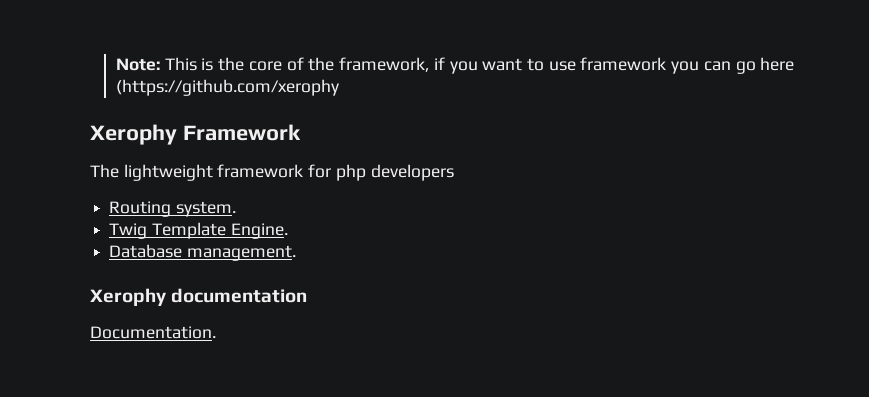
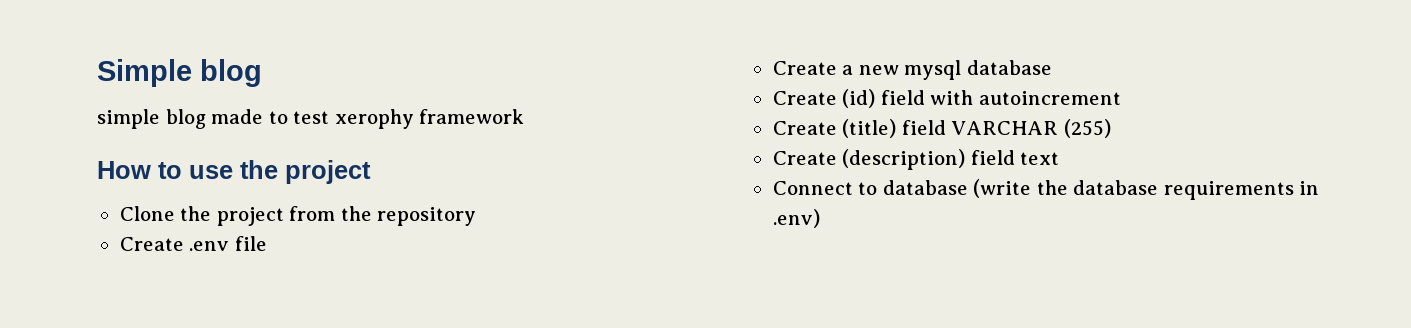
[116,57,795,74] [116,79,340,96] [90,124,301,145] [90,164,454,181] [109,201,236,217] [109,222,288,239] [109,244,296,261] [90,288,308,306] [90,326,216,339] Note: This is the core of the framework, if you want to use framework you can go here (https://github.com/xerophy // Xerophy Framework // The lightweight framework for php developers // Routing system. // Twig Template Engine. // Database management. // Xerophy documentation // Documentation. -> [97,59,262,87] [97,109,525,129] [97,160,371,184] [119,206,477,226] [119,236,267,251] [772,60,1052,80] [772,89,1121,108] [772,119,1111,138] [772,149,1060,170] [772,179,1320,200] [772,209,820,228] Simple blog // simple blog made to test xerophy framework // How to use the project // Clone the project from the repository // Create .env file // Create a new mysql database // Create (id) field with autoincrement // Create (title) field VARCHAR (255) // Create (description) field text // Connect to database (write the database requirements in .env)

